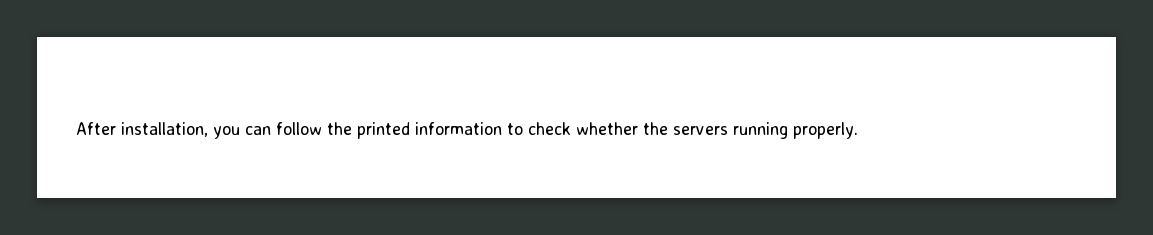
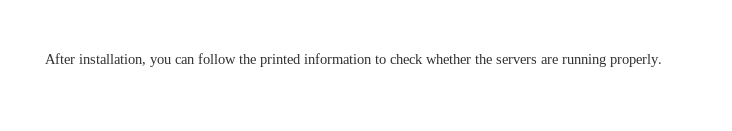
(728, 130) none -> [541,57,558,64] are

